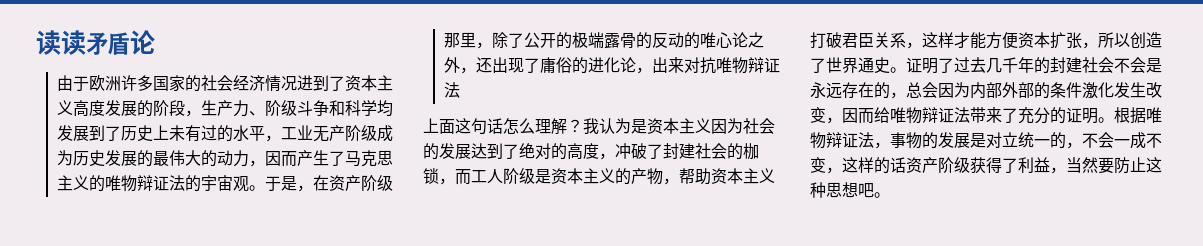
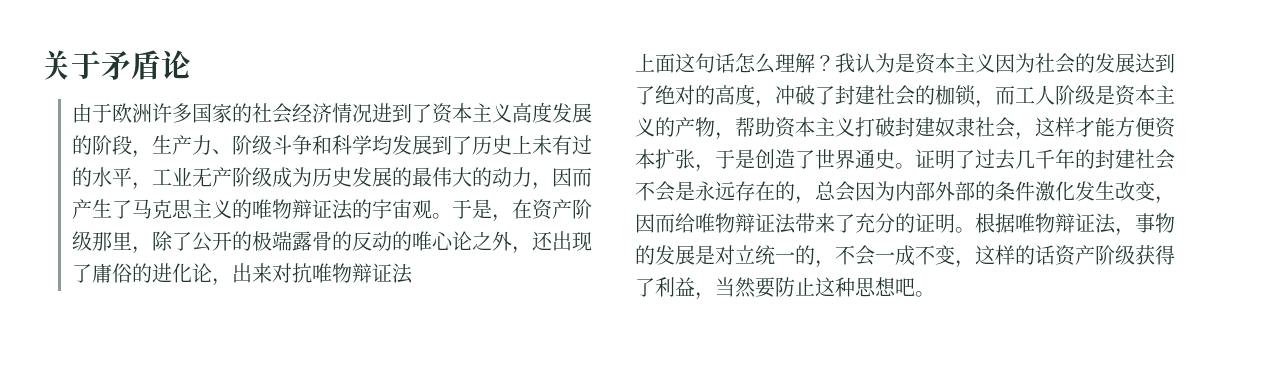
[36,30,86,55] 读读 -> [41,50,101,80] 关于
[842,32,906,48] 君臣关系 -> [895,117,1015,138] 封建奴隶社会
[1098,32,1130,48] 所以 -> [715,149,755,169] 于是

